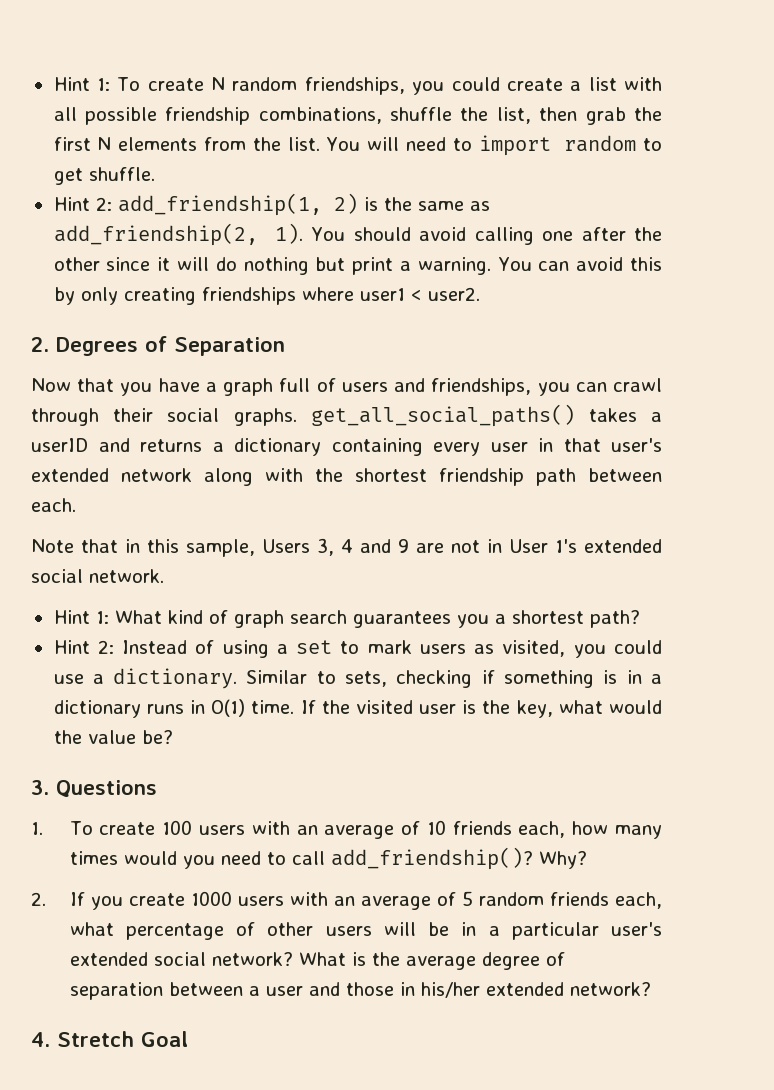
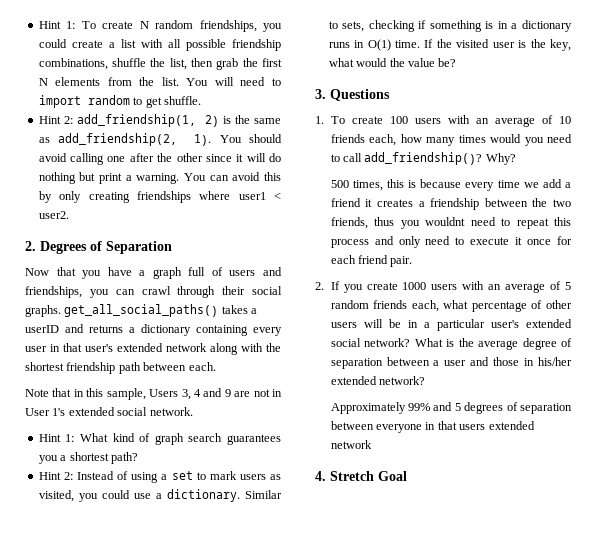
(587, 860) none -> [330,179,571,191] [330,198,571,210] [330,217,571,229] [330,236,572,248] [330,255,413,267] // 500 times, this is because every time we add a friend it creates a friendship between the two friends, thus you wouldnt need to repeat this process and only need to execute it once for each friend pair.
(651, 989) none -> [330,402,572,414] [330,421,535,433] [330,440,372,449] // Approximately 99% and 5 degrees of separation between everyone in that users extended network

